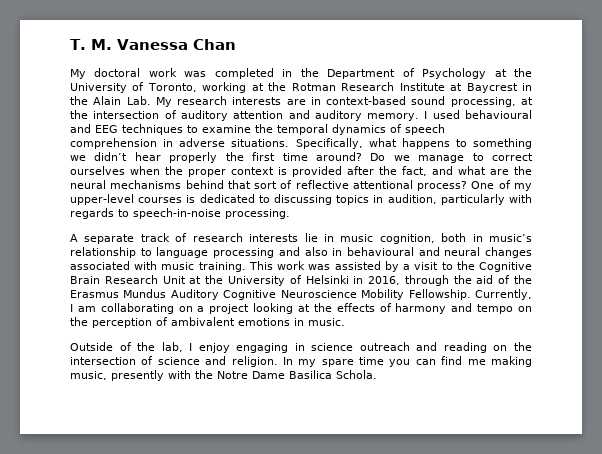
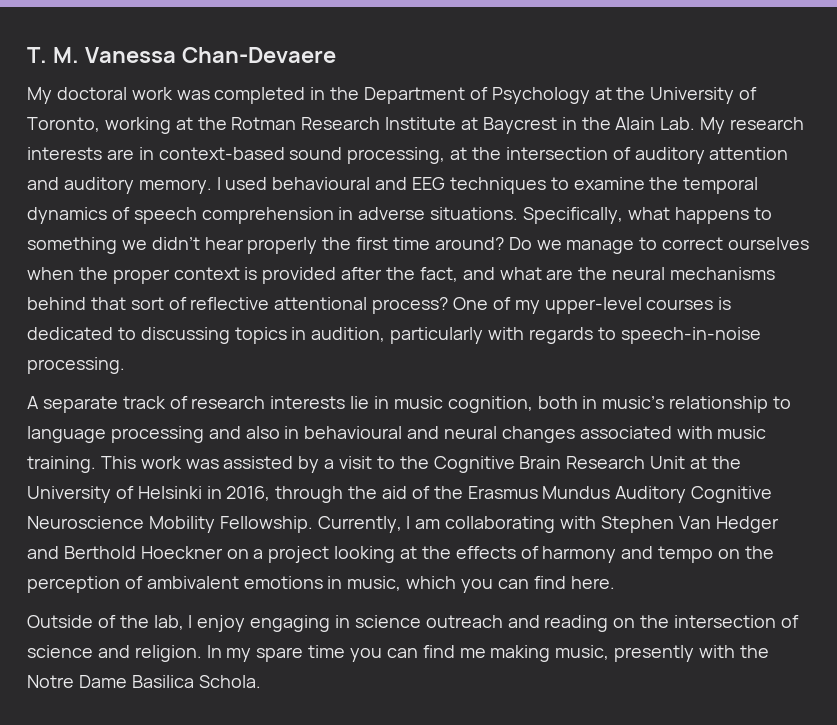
[192,39,236,50] Chan -> [181,47,336,63] Chan-Devaere
(174, 308) none -> [560,516,779,533] [27,546,223,559] with Stephen Van Hedger and Berthold Hoeckner
[308,318,345,326] music. -> [347,576,615,593] music, which you can find here.

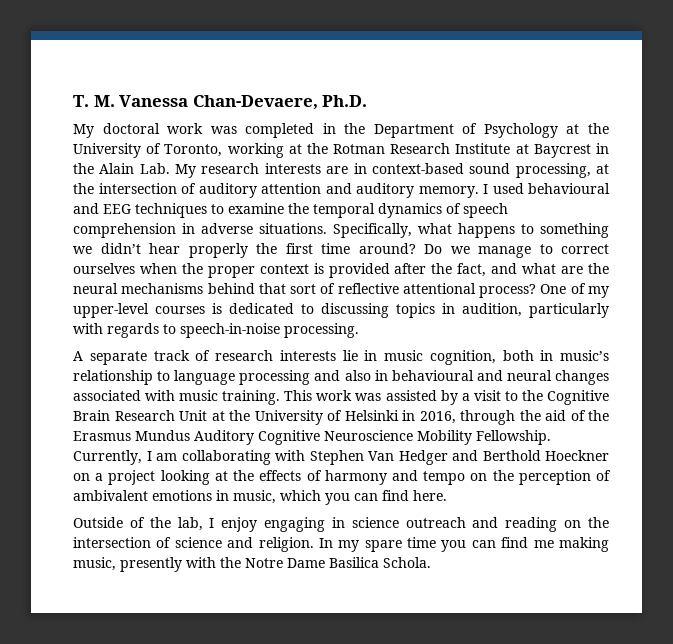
[181,47,336,63] Chan-Devaere -> [192,95,368,110] Chan-Devaere, Ph.D.

